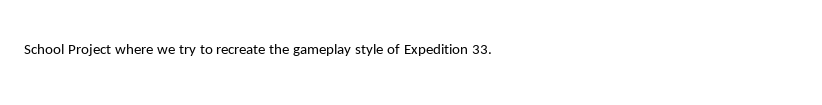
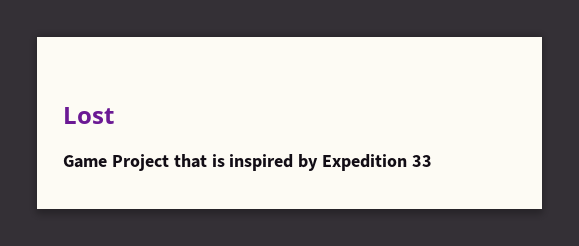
[24,44,492,56] School Project where we try to recreate the gameplay style of Expedition 33. -> [63,107,114,124] [63,154,433,171] Lost // Game Project that is inspired by Expedition 33

